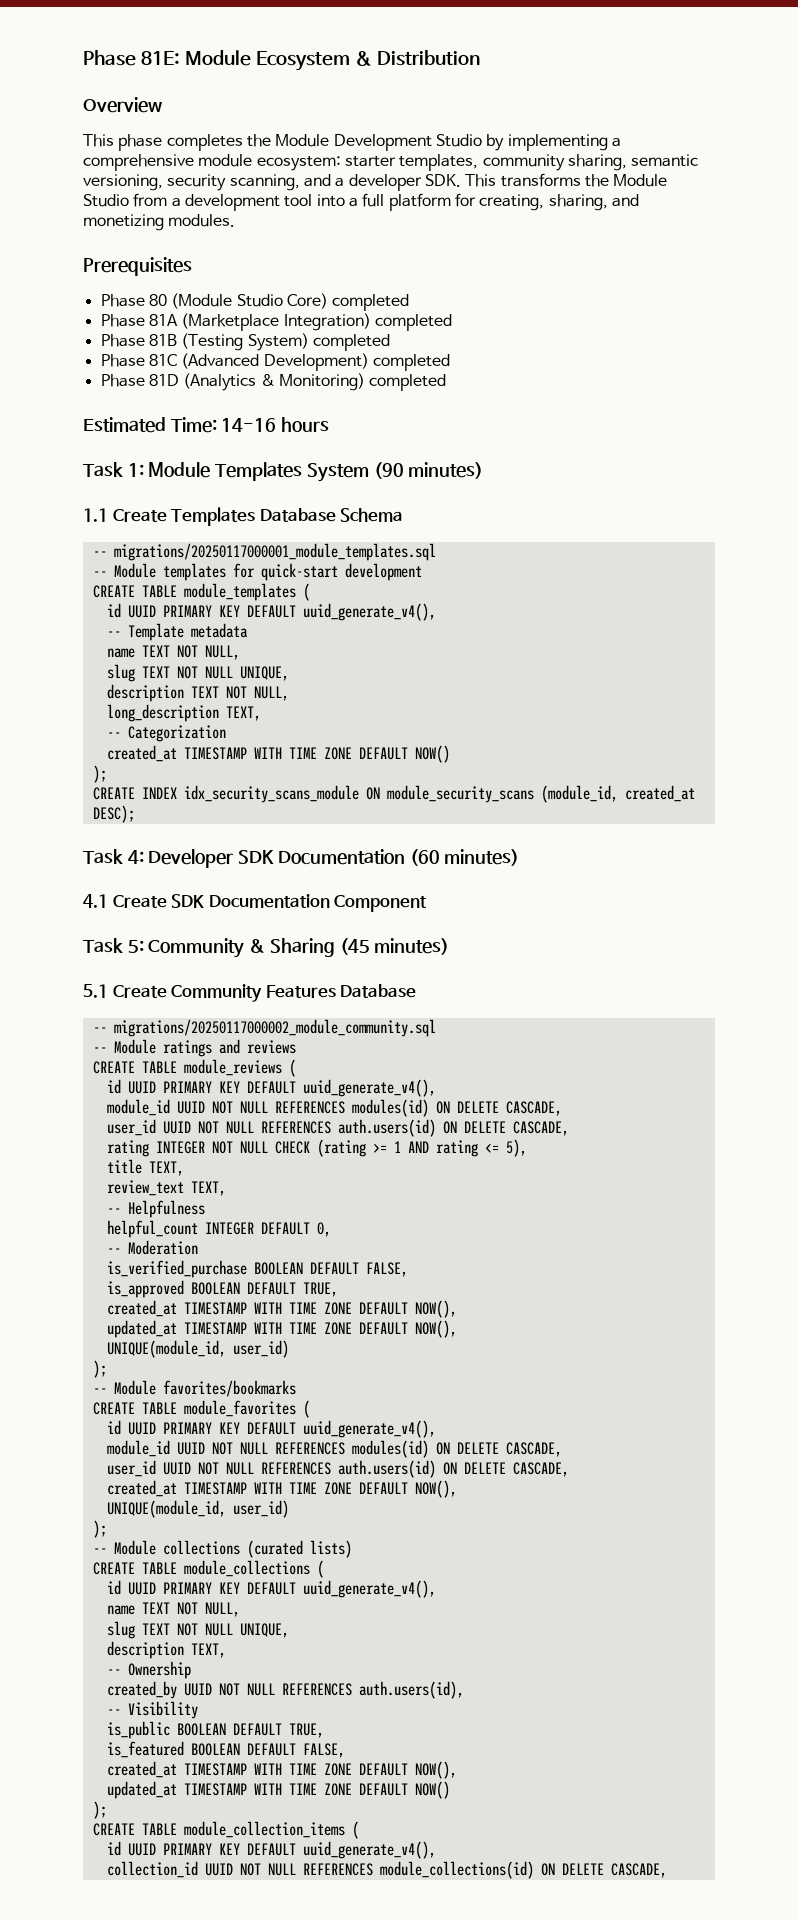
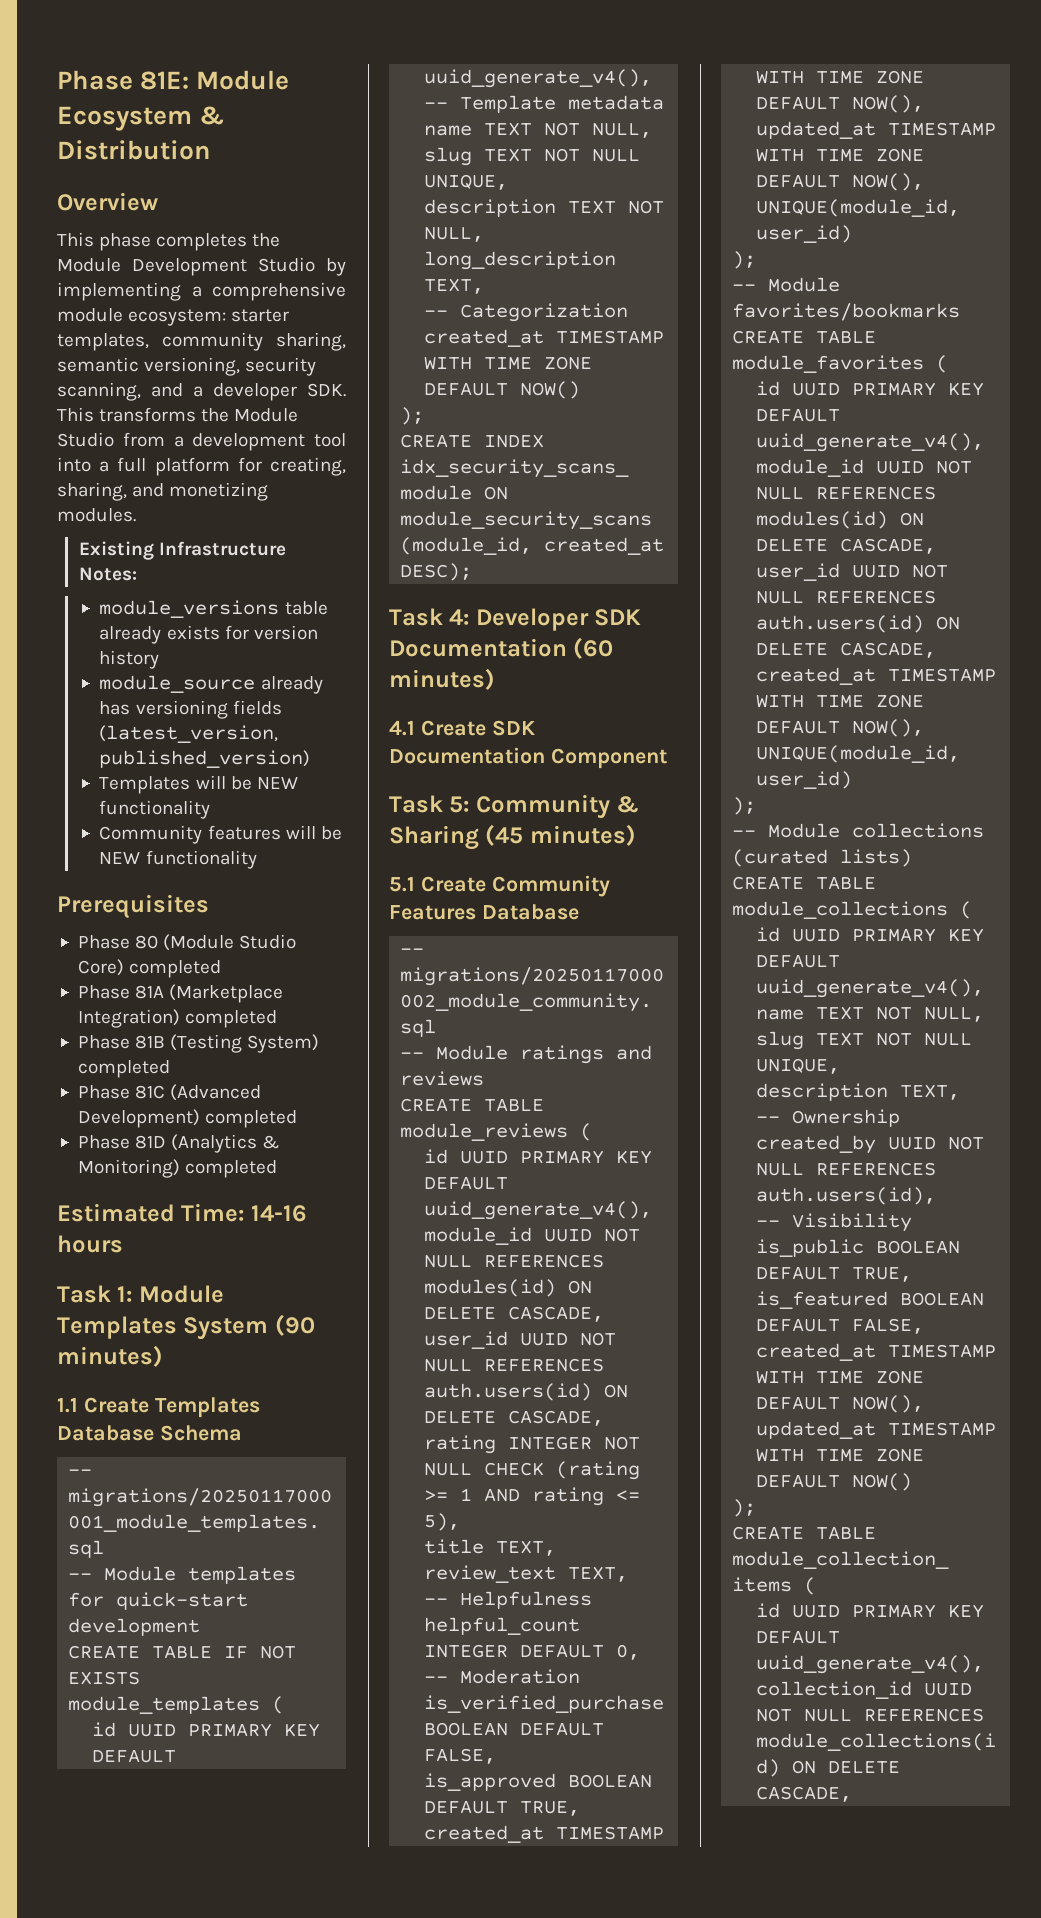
(236, 220) none -> [78,541,286,560] [78,567,137,581] [99,600,328,618] [99,625,318,644] [99,650,160,669] [99,675,323,694] [99,700,282,719] [99,725,279,743] [99,750,311,768] [99,775,298,794] [99,800,211,819] [99,825,342,844] [99,850,257,869] // Existing Infrastructure Notes: // module_versions table already exists for version history // module_source already has versioning fields (latest_version, published_version) // Templates will be NEW functionality // Community features will be NEW functionality
(177, 591) none -> [224,1645,297,1659] [68,1671,141,1685] IF NOT EXISTS

